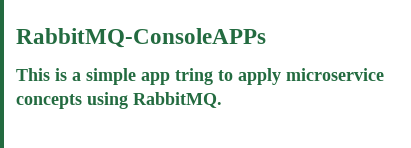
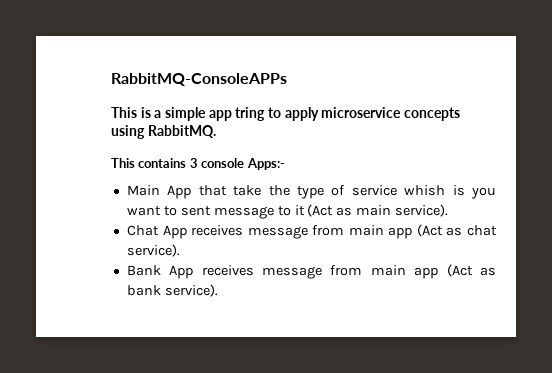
(222, 100) none -> [111,158,285,170] [126,185,497,199] [126,204,449,219] [126,224,498,239] [126,244,180,257] [126,264,497,279] [126,284,218,297] // This contains 3 console Apps:- // Main App that take the type of service whish is you want to sent message to it (Act as main service). // Chat App receives message from main app (Act as chat service). // Bank App receives message from main app (Act as bank service).

